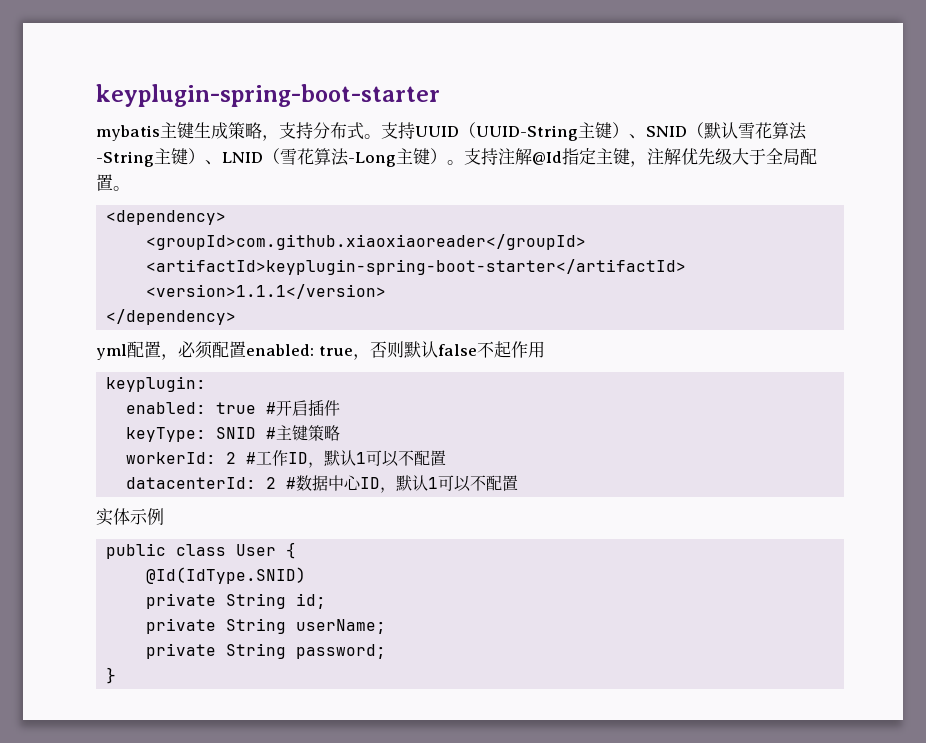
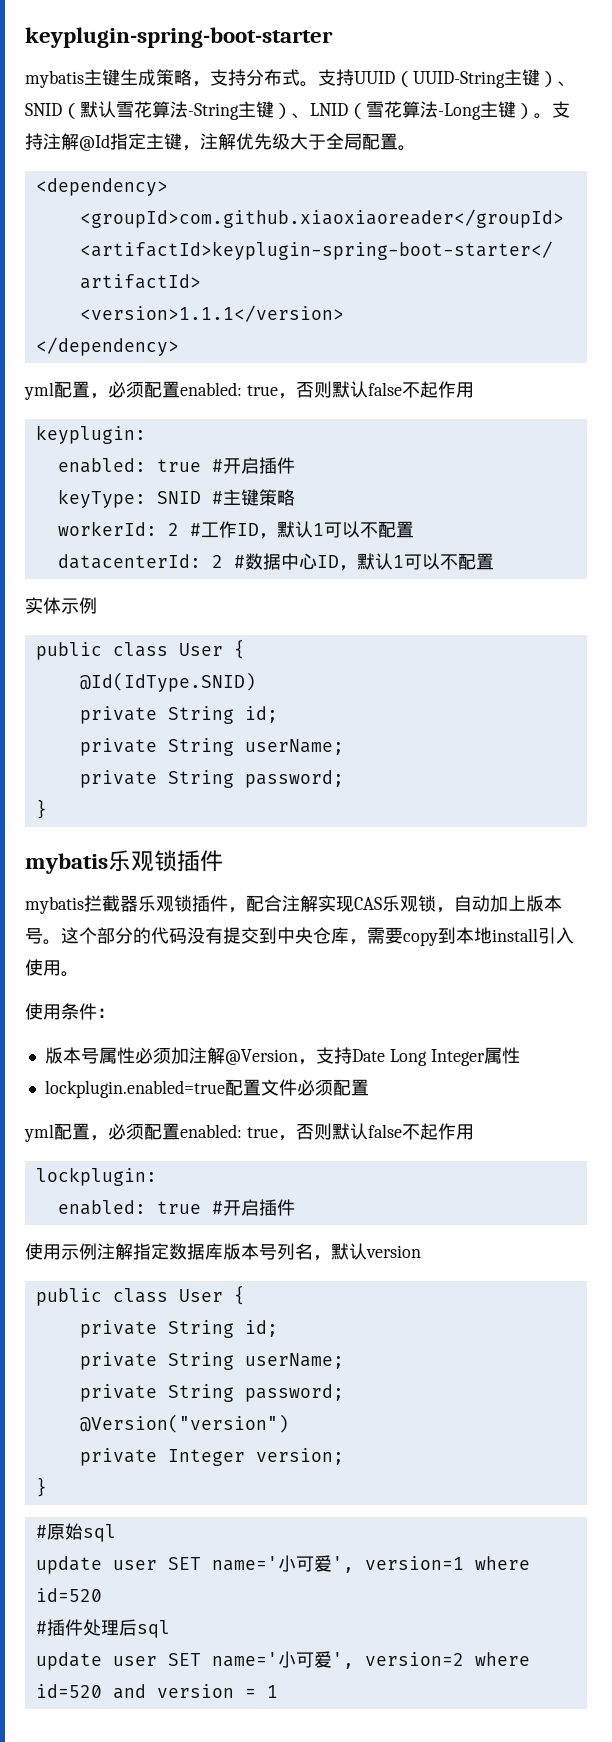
(117, 675) none -> [25,850,223,874] [25,895,562,914] [25,927,574,946] [25,959,79,977] [25,1003,115,1020] [44,1047,520,1066] [44,1079,369,1098] [24,1123,474,1142] [35,1167,157,1186] [57,1199,295,1216] [25,1243,421,1261] [35,1285,245,1306] [79,1320,278,1338] [79,1352,344,1370] [79,1384,344,1402] [79,1414,289,1433] [79,1448,344,1466] [35,1477,47,1497] [35,1523,116,1542] [35,1555,530,1574] [35,1588,102,1602] [35,1619,170,1638] [35,1651,530,1670] [35,1684,278,1699] // mybatis乐观锁插件 // mybatis拦截器乐观锁插件，配合注解实现CAS乐观锁，自动加上版本号。这个部分的代码没有提交到中央仓库，需要copy到本地install引入使用。 // 使用条件： // 版本号属性必须加注解@Version，支持Date Long Integer属性 // lockplugin.enabled=true配置文件必须配置 // yml配置，必须配置enabled: true，否则默认false不起作用 // lockplugin: // enabled: true #开启插件 // 使用示例注解指定数据库版本号列名，默认version // public class User { // private String id; // private String userName; // private String password; // @Version("version") // private Integer version; // } // #原始sql // update user SET name='小可爱', version=1 where id=520 // #插件处理后sql // update user SET name='小可爱', version=2 where id=520 and version = 1

